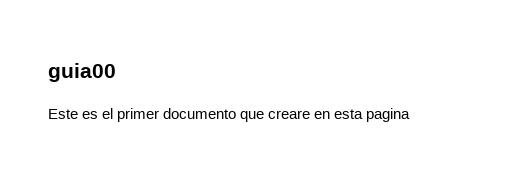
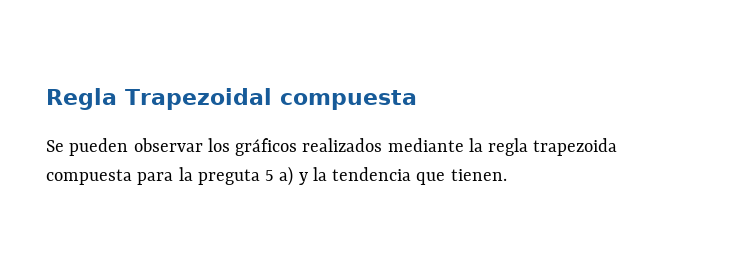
[48,63,116,82] [48,108,411,122] guia00 // Este es el primer documento que creare en esta pagina -> [46,88,417,110] [46,138,618,156] [46,166,507,186] Regla Trapezoidal compuesta // Se pueden observar los gráficos realizados mediante la regla trapezoida compuesta para la preguta 5 a) y la tendencia que tienen.

